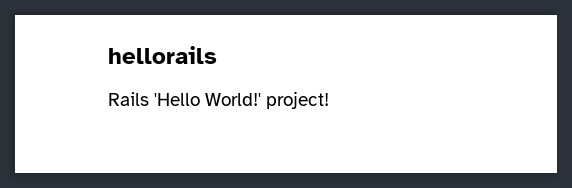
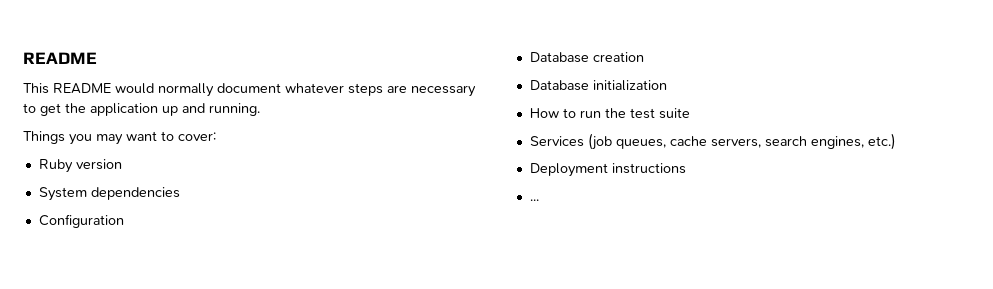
[108,46,217,64] [108,91,330,109] hellorails // Rails 'Hello World!' project! -> [23,52,97,64] [23,83,476,97] [23,103,260,116] [23,131,216,145] [38,159,122,173] [38,187,180,201] [38,214,124,228] [529,52,644,63] [529,80,667,91] [529,108,690,119] [529,133,896,150] [529,163,686,177] [529,199,539,201] README // This README would normally document whatever steps are necessary to get the application up and running. // Things you may want to cover: // Ruby version // System dependencies // Configuration // Database creation // Database initialization // How to run the test suite // Services (job queues, cache servers, search engines, etc.) // Deployment instructions // ...

